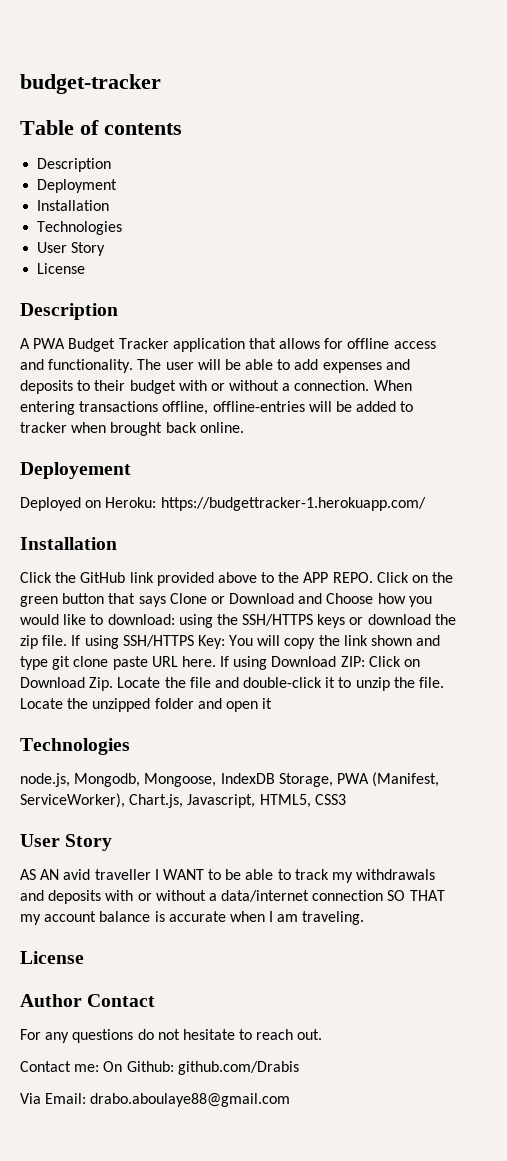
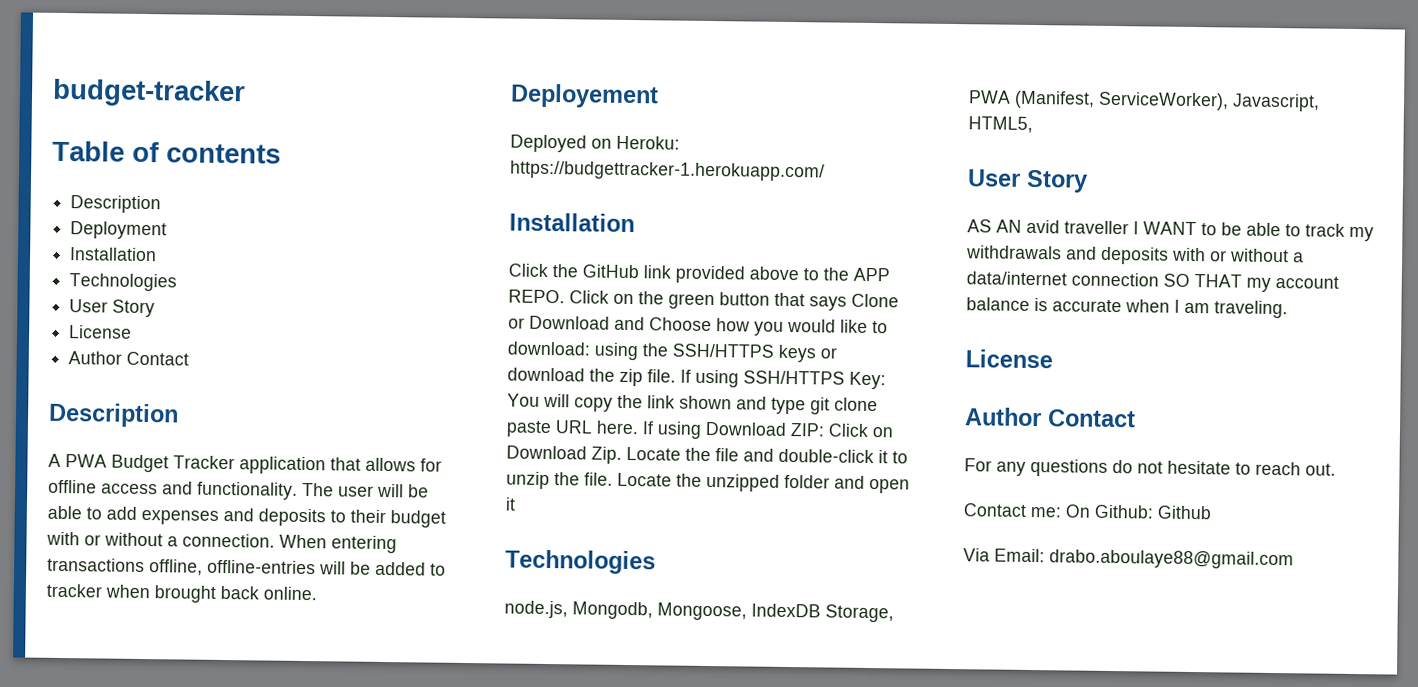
(86, 268) none -> [68,351,190,366] // Author Contact
[129,794,184,808] Chart.js, -> (1229, 101) none
[314,794,346,805] CSS3 -> (1033, 124) none
[177,1061,299,1075] github.com/Drabis -> [1157,505,1212,520] Github

